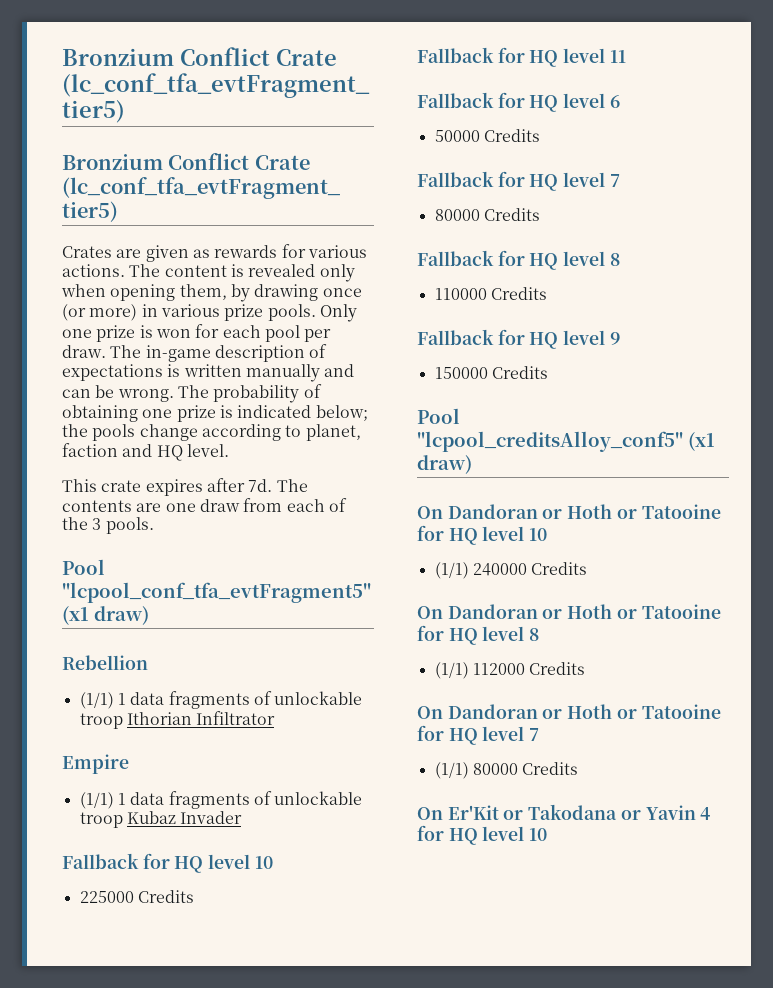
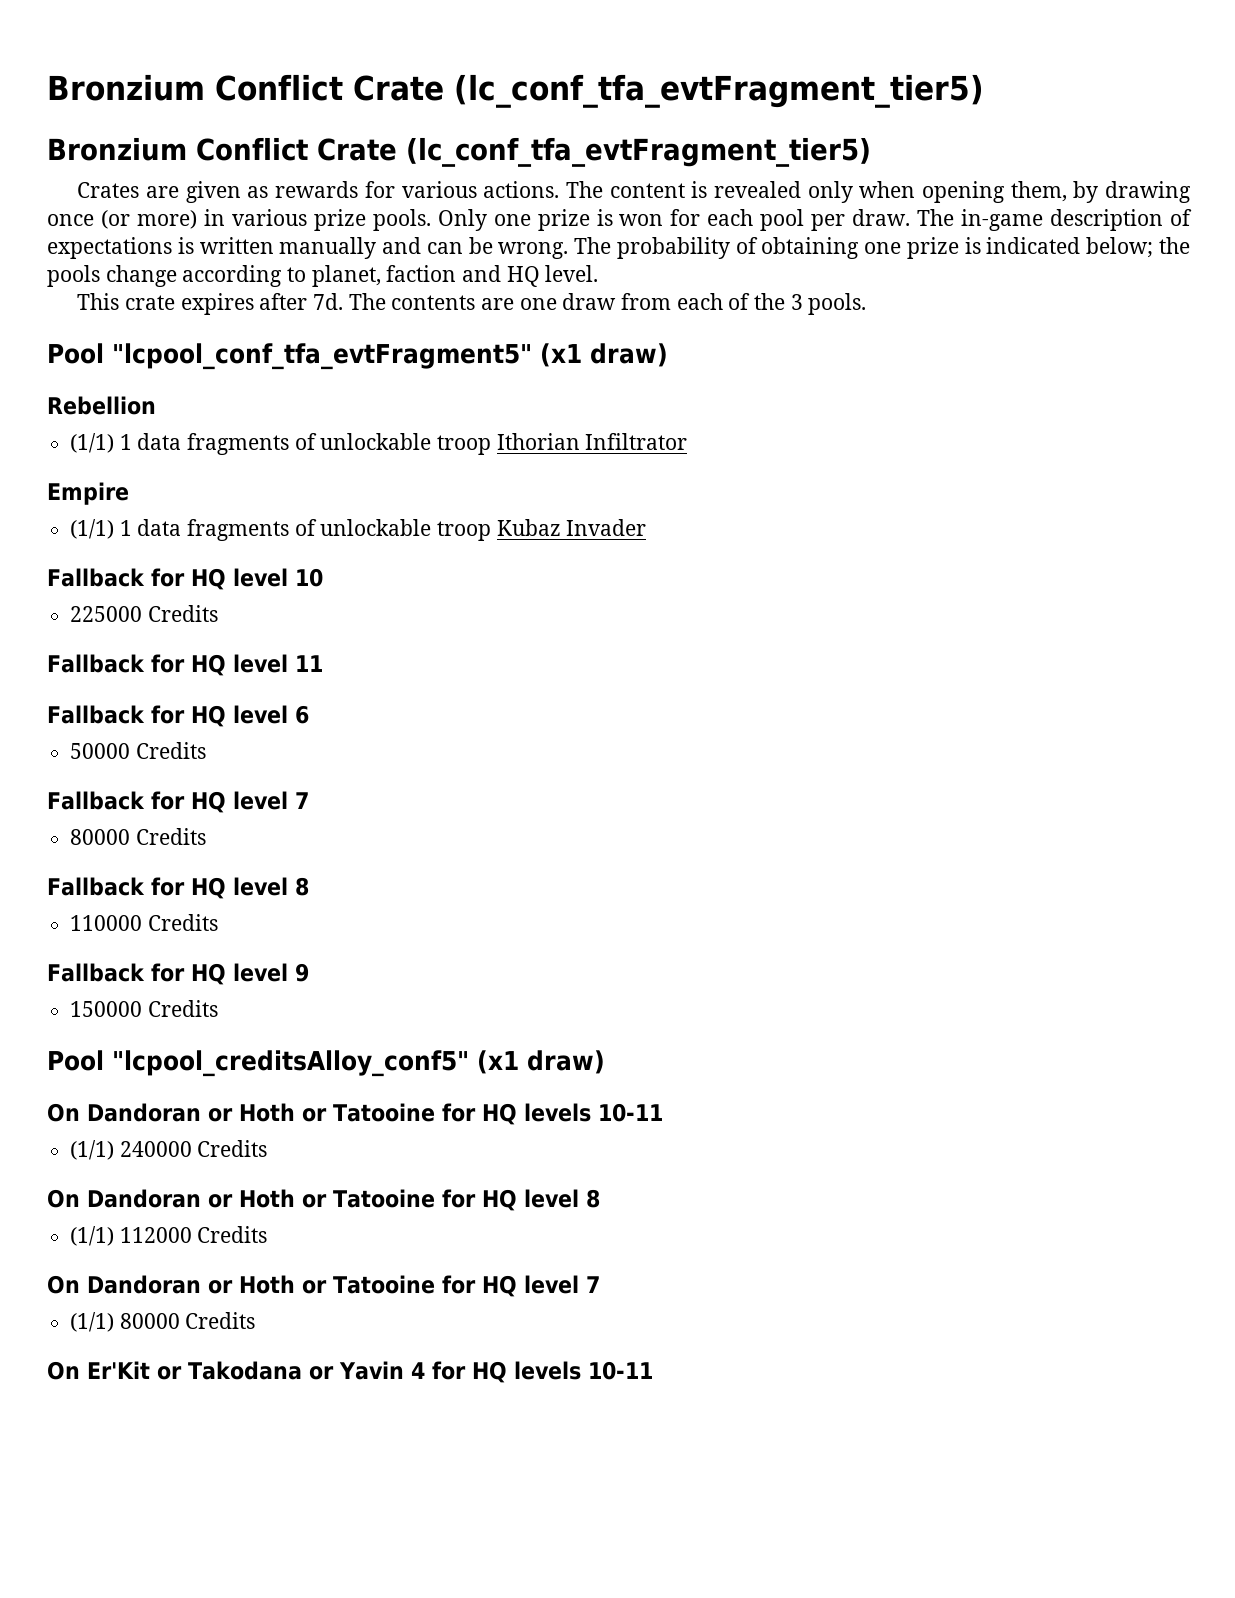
[482,526,548,541] level 10 -> [523,1103,663,1122] levels 10-11
[482,826,548,841] level 10 -> [513,1361,653,1380] levels 10-11

